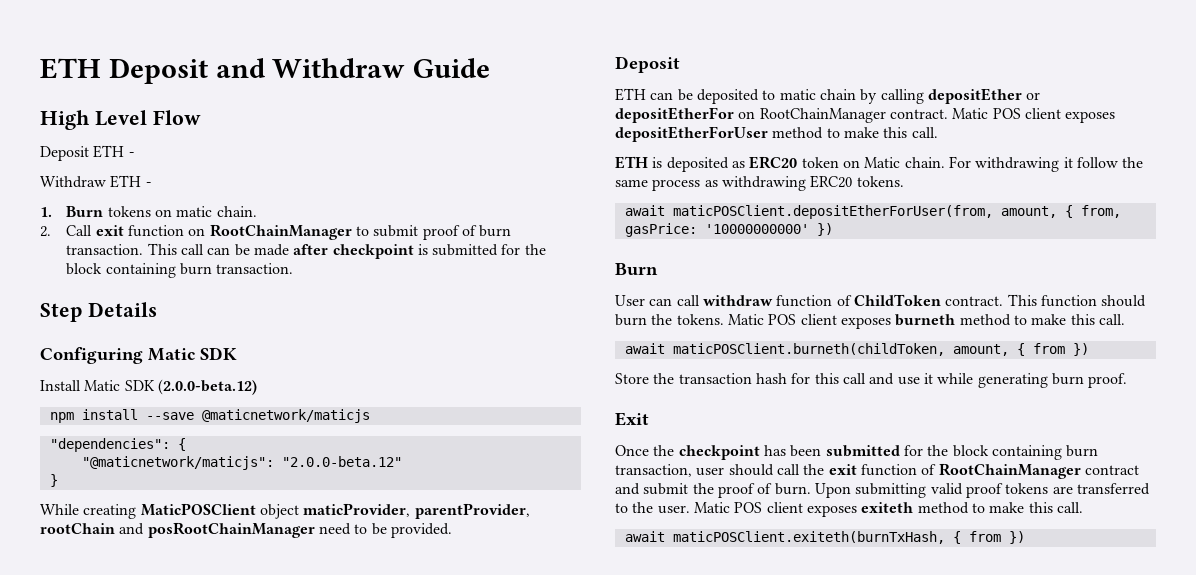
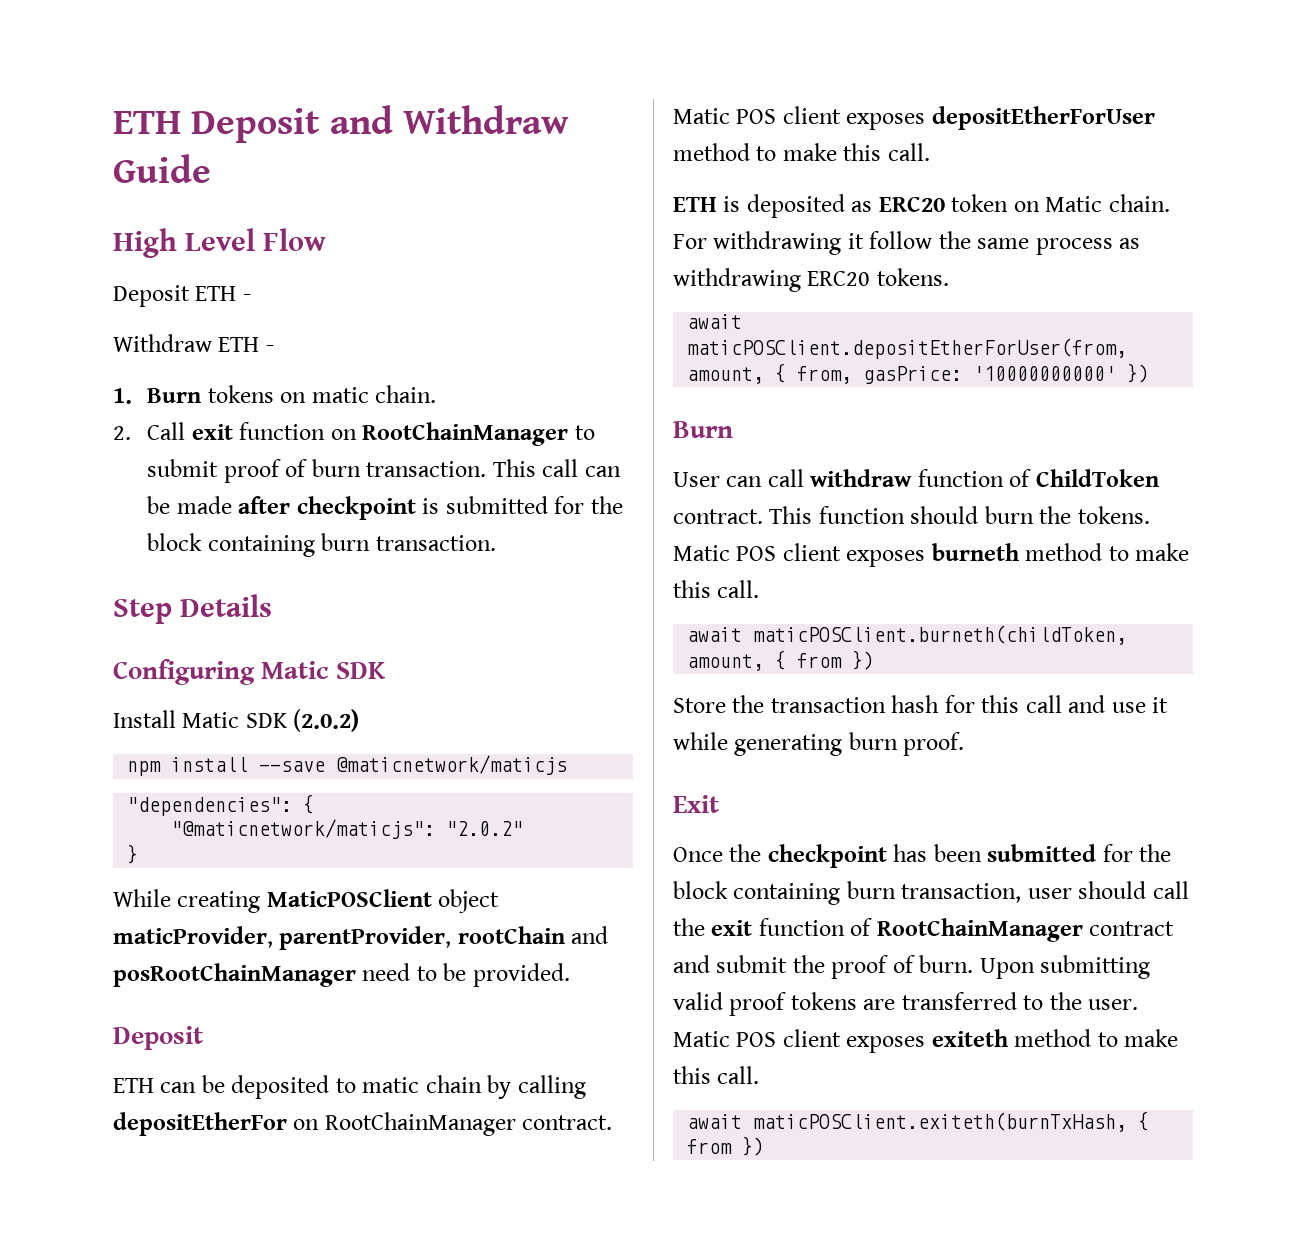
[157,379,257,395] (2.0.0-beta.12) -> [293,709,360,732] (2.0.2)
[281,456,402,467] "2.0.0-beta.12" -> [446,821,524,836] "2.0.2"
[927,88,1041,104] depositEther or -> (586, 1087) none

